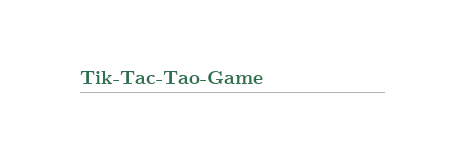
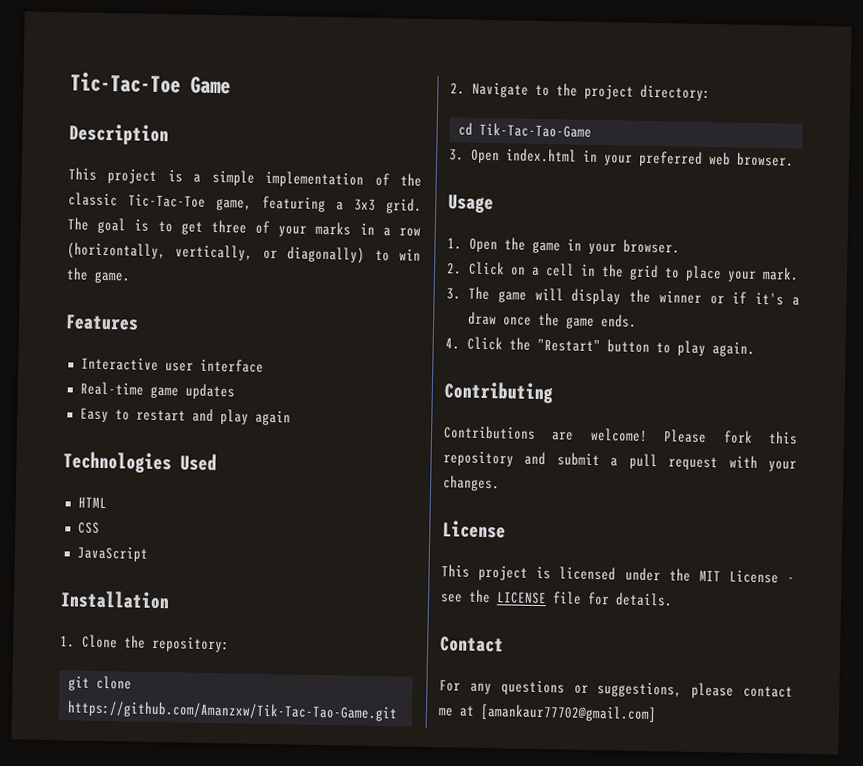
[80,71,263,84] Tik-Tac-Tao-Game -> [70,72,231,95] [69,123,169,146] [68,167,422,188] [68,192,422,214] [67,217,422,237] [67,242,421,264] [66,267,130,284] [65,314,139,331] [80,356,264,373] [79,381,235,400] [79,407,291,426] [63,451,217,474] [77,496,107,509] [77,521,100,534] [76,545,148,562] [60,590,170,610] [60,634,230,653] [67,675,132,691] [66,700,398,722] [450,81,711,102] [457,122,592,138] [449,148,794,167] [448,194,494,214] [447,237,680,255] [446,261,799,282] [446,286,800,306] [467,311,637,329] [445,336,755,357] [444,381,554,404] [443,425,798,445] [443,450,797,472] [443,475,500,492] [442,520,506,539] [441,564,795,584] [440,589,673,607] [440,636,504,653] [439,679,793,699] [438,703,657,723] Tic-Tac-Toe Game // Description // This project is a simple implementation of the classic Tic-Tac-Toe game, featuring a 3x3 grid. The goal is to get three of your marks in a row (horizontally, vertically, or diagonally) to win the game. // Features // Interactive user interface // Real-time game updates // Easy to restart and play again // Technologies Used // HTML // CSS // JavaScript // Installation // 1. Clone the repository: // git clone https://github.com/Amanzxw/Tik-Tac-Tao-Game.git // 2. Navigate to the project directory: // cd Tik-Tac-Tao-Game // 3. Open index.html in your preferred web browser. // Usage // 1. Open the game in your browser. // 2. Click on a cell in the grid to place your mark. // 3. The game will display the winner or if it's a draw once the game ends. // 4. Click the "Restart" button to play again. // Contributing // Contributions are welcome! Please fork this repository and submit a pull request with your changes. // License // This project is licensed under the MIT License - see the LICENSE file for details. // Contact // For any questions or suggestions, please contact me at [amankaur77702@gmail.com]

